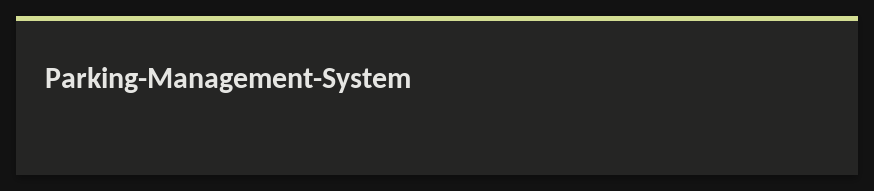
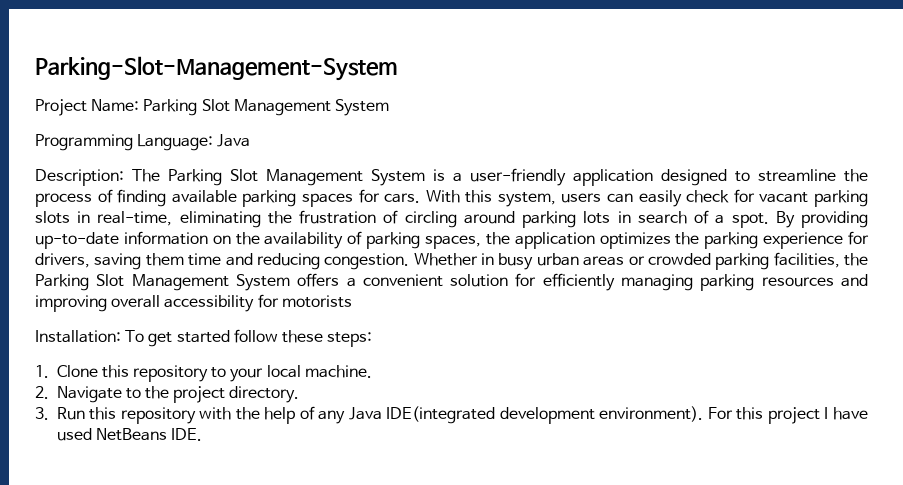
[45,67,411,93] Parking-Management-System -> [35,56,398,81] [35,99,389,116] [35,134,251,151] [35,168,868,186] [35,189,869,207] [35,210,869,228] [35,231,869,249] [35,252,868,270] [35,273,868,291] [35,294,352,312] [35,329,373,347] [35,365,372,382] [35,386,300,403] [35,406,868,424] [56,428,203,441] Parking-Slot-Management-System // Project Name: Parking Slot Management System // Programming Language: Java // Description: The Parking Slot Management System is a user-friendly application designed to streamline the process of finding available parking spaces for cars. With this system, users can easily check for vacant parking slots in real-time, eliminating the frustration of circling around parking lots in search of a spot. By providing up-to-date information on the availability of parking spaces, the application optimizes the parking experience for drivers, saving them time and reducing congestion. Whether in busy urban areas or crowded parking facilities, the Parking Slot Management System offers a convenient solution for efficiently managing parking resources and improving overall accessibility for motorists // Installation: To get started follow these steps: // 1. Clone this repository to your local machine. // 2. Navigate to the project directory. // 3. Run this repository with the help of any Java IDE(integrated development environment). For this project I have used NetBeans IDE.

